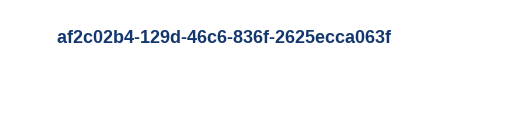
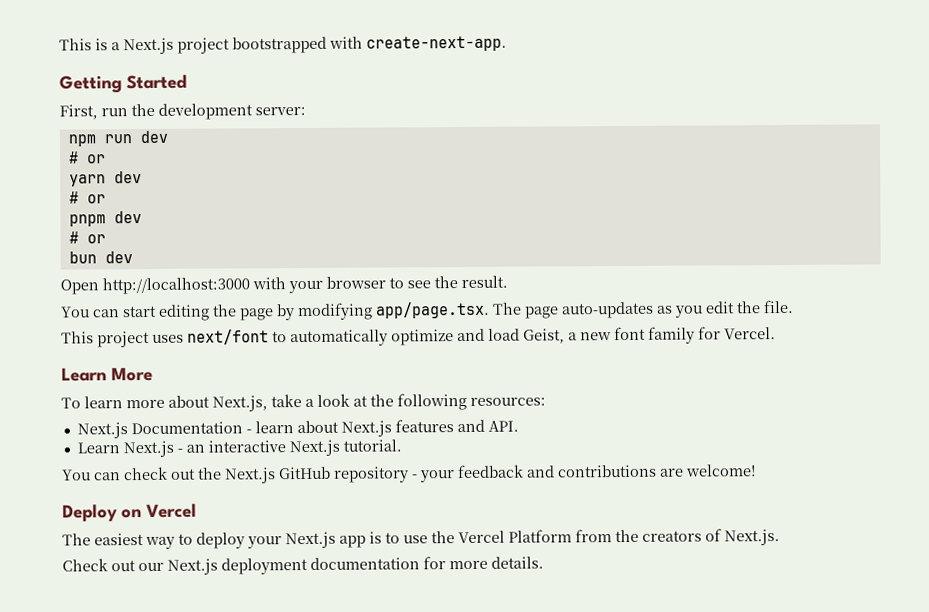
[57,30,392,43] af2c02b4-129d-46c6-836f-2625ecca063f -> [59,35,507,55] [59,74,187,94] [59,103,306,120] [67,130,168,147] [68,151,106,164] [68,171,142,187] [68,191,106,204] [68,211,142,227] [68,231,106,244] [68,251,133,264] [60,275,508,295] [60,299,794,321] [61,326,776,348] [61,366,153,382] [61,392,546,412] [76,419,519,439] [76,439,402,458] [62,464,756,484] [62,503,197,522] [62,528,780,550] [62,556,544,575] This is a Next.js project bootstrapped with create-next-app. // Getting Started // First, run the development server: // npm run dev // # or // yarn dev // # or // pnpm dev // # or // bun dev // Open http://localhost:3000 with your browser to see the result. // You can start editing the page by modifying app/page.tsx. The page auto-updates as you edit the file. // This project uses next/font to automatically optimize and load Geist, a new font family for Vercel. // Learn More // To learn more about Next.js, take a look at the following resources: // Next.js Documentation - learn about Next.js features and API. // Learn Next.js - an interactive Next.js tutorial. // You can check out the Next.js GitHub repository - your feedback and contributions are welcome! // Deploy on Vercel // The easiest way to deploy your Next.js app is to use the Vercel Platform from the creators of Next.js. // Check out our Next.js deployment documentation for more details.

